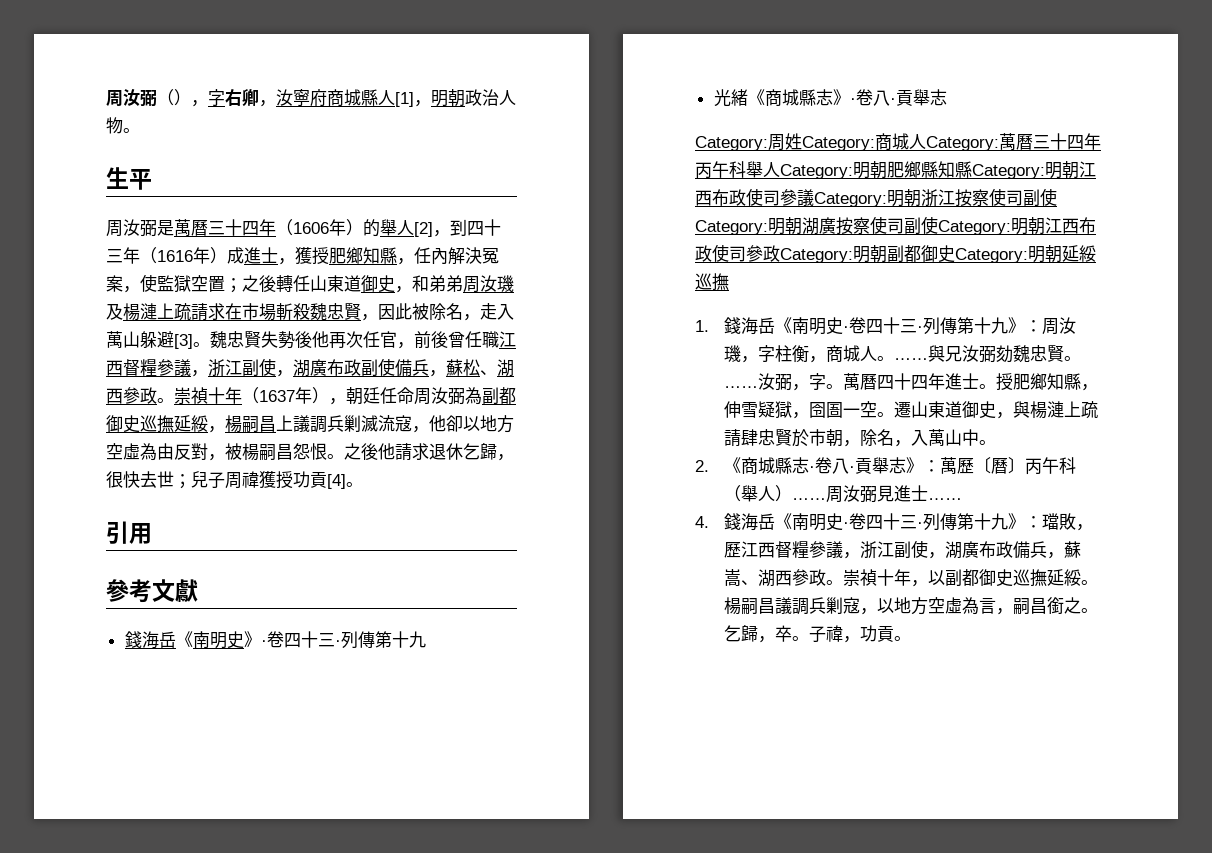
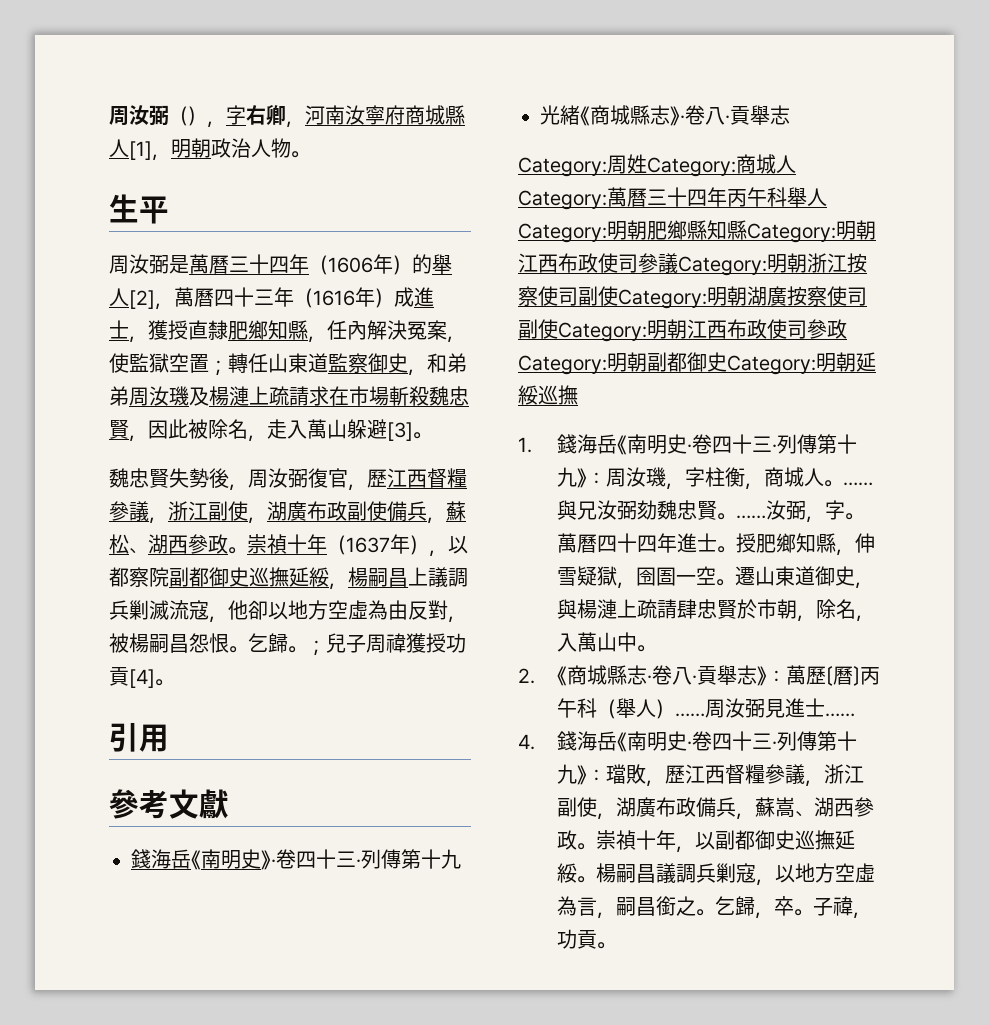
(276, 103) none -> [305,105,345,125] 河南
[450,219,467,236] 到 -> [174,287,214,307] 萬曆
(329, 256) none -> [188,320,228,340] 直隸
[242,275,276,292] 之後 -> (228, 368) none
(361, 283) none -> [328,353,368,374] 監察
(210, 344) none -> (432, 435) //
[312,331,499,349] 他再次任官，前後曾任職 -> [229,468,387,491] ，周汝弼復官，歷
[346,387,482,405] 朝廷任命周汝弼為 -> [448,536,468,554] [109,567,169,588] 以都察院
[344,443,514,461] [106,471,174,488] 之後他請求退休乞歸，很快去世 -> [248,633,307,653] 乞歸。

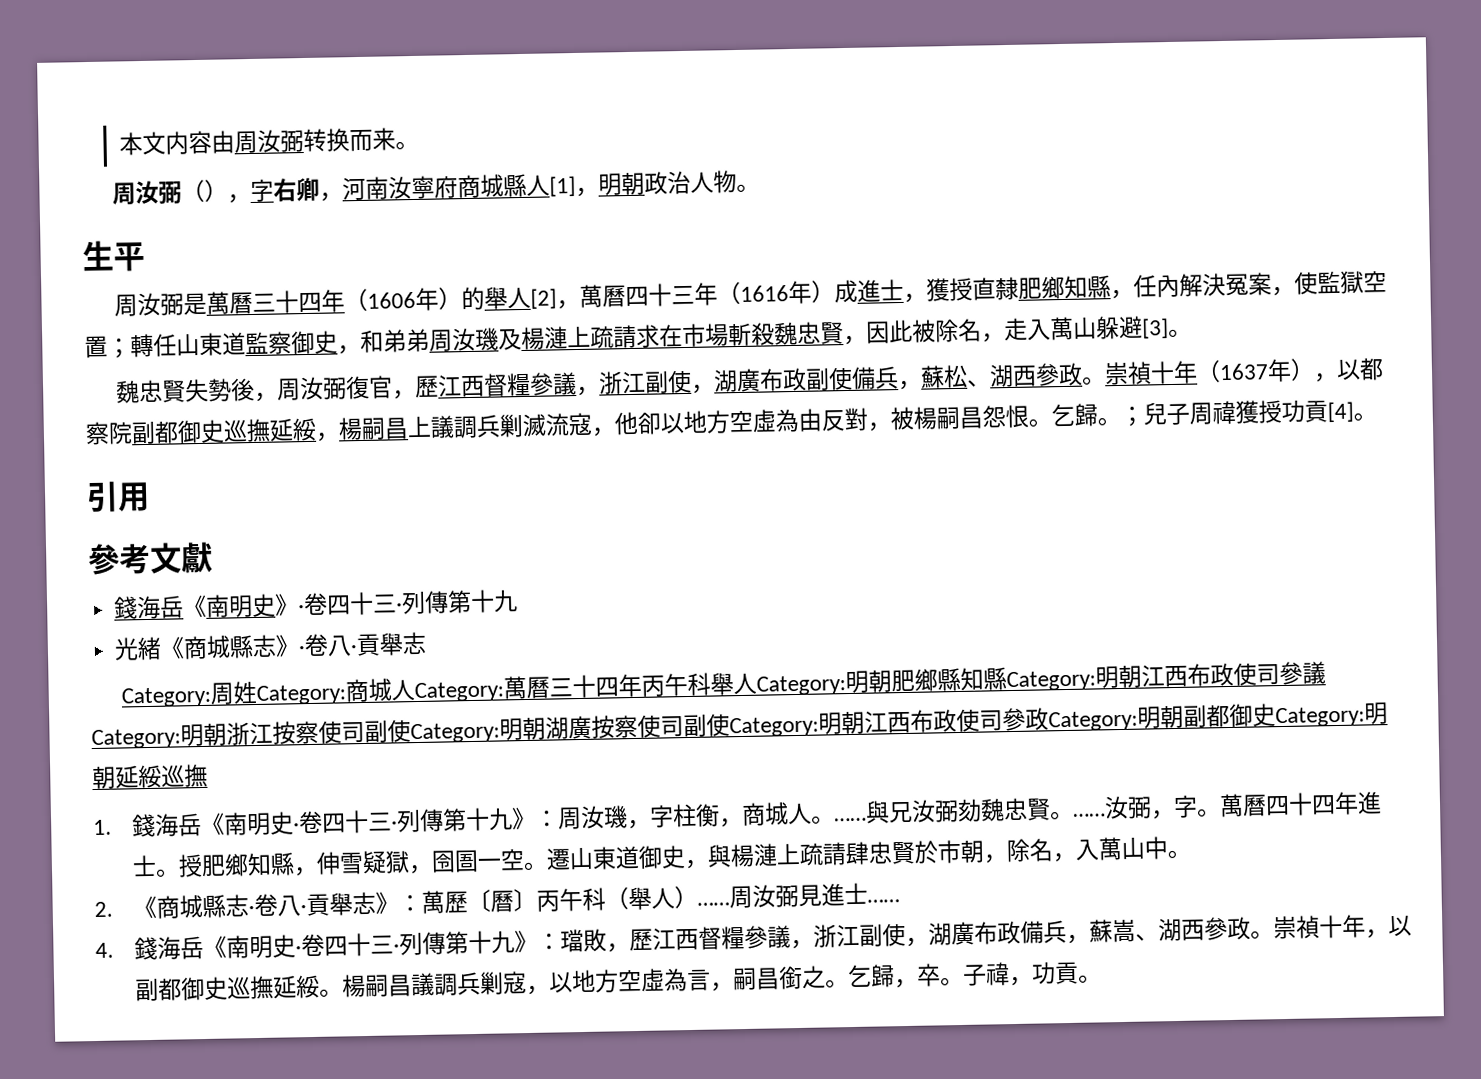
(109, 115) none -> [118,127,419,156] 本文内容由周汝弼转换而来。 //

